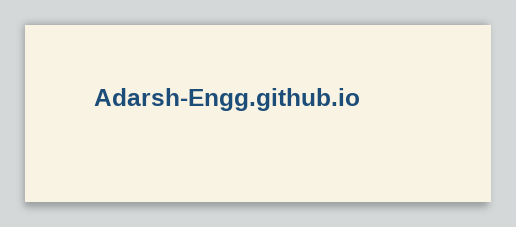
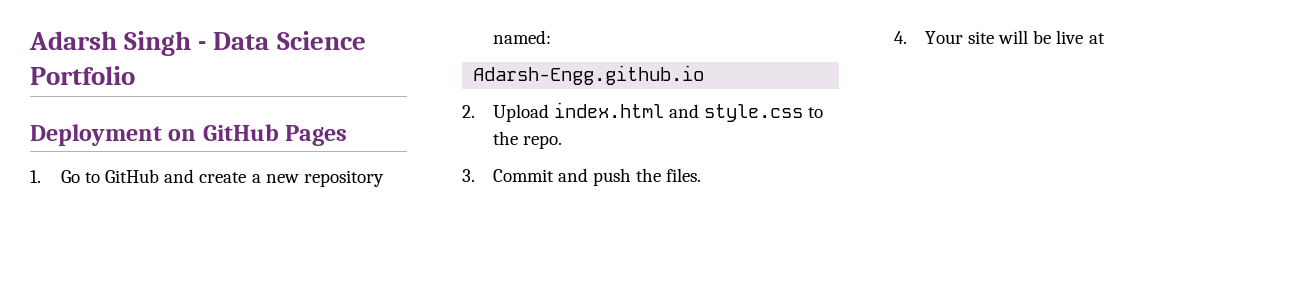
[94,88,360,111] Adarsh-Engg.github.io -> [29,31,366,56] [30,66,135,85] [30,124,348,146] [30,169,384,187] [492,30,551,44] [473,65,705,85] [462,102,824,122] [492,131,563,149] [462,168,702,186] [894,30,1105,44] Adarsh Singh - Data Science Portfolio // Deployment on GitHub Pages // 1. Go to GitHub and create a new repository named: // Adarsh-Engg.github.io // 2. Upload index.html and style.css to the repo. // 3. Commit and push the files. // 4. Your site will be live at

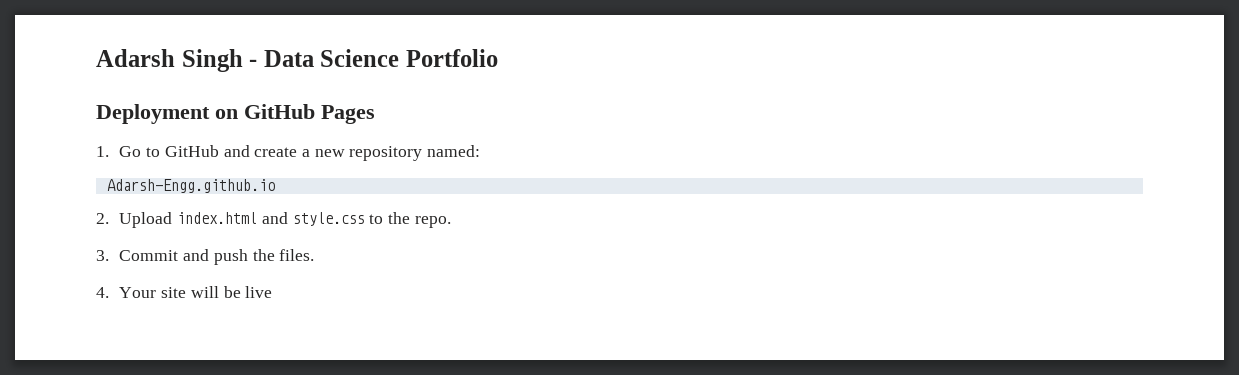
[1088,33,1105,44] at -> (273, 292) none

